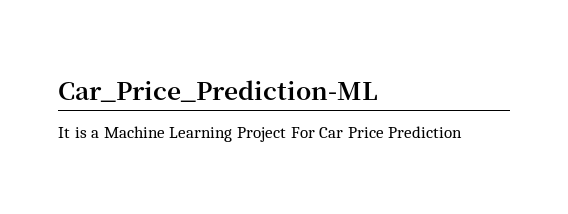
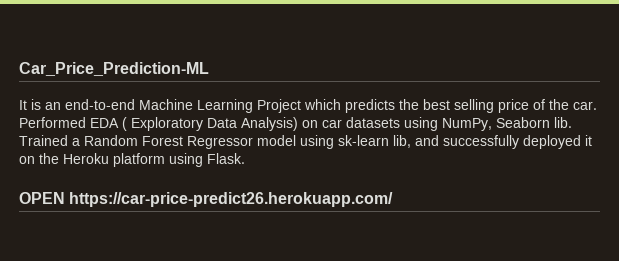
[91,130,100,138] a -> [45,99,135,110] an end-to-end
[290,126,463,138] For Car Price Prediction -> [304,99,597,113] [19,117,572,131] [19,135,592,149] [19,153,245,167] [19,192,394,207] which predicts the best selling price of the car. Performed EDA ( Exploratory Data Analysis) on car datasets using NumPy, Seaborn lib. Trained a Random Forest Regressor model using sk-learn lib, and successfully deployed it on the Heroku platform using Flask. // OPEN https://car-price-predict26.herokuapp.com/

